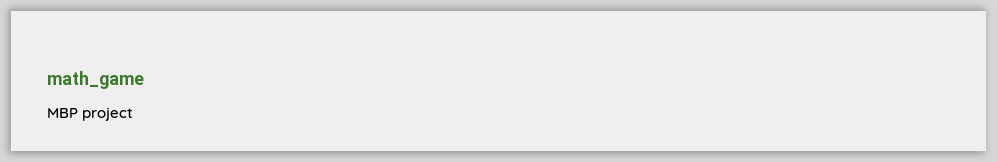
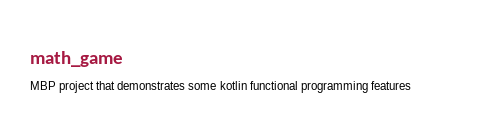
(134, 114) none -> [96,81,411,93] that demonstrates some kotlin functional programming features

